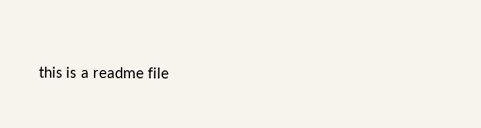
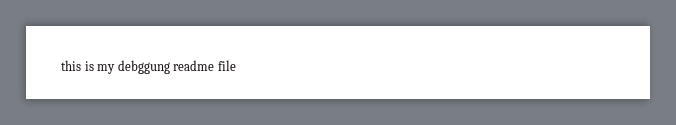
[79,69,89,78] a -> [97,60,170,74] my debggung

